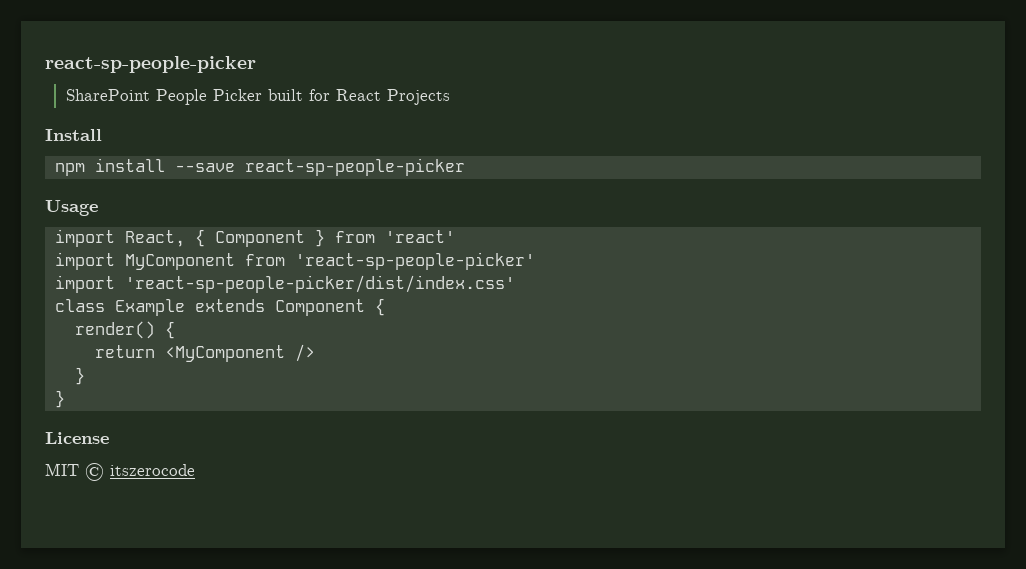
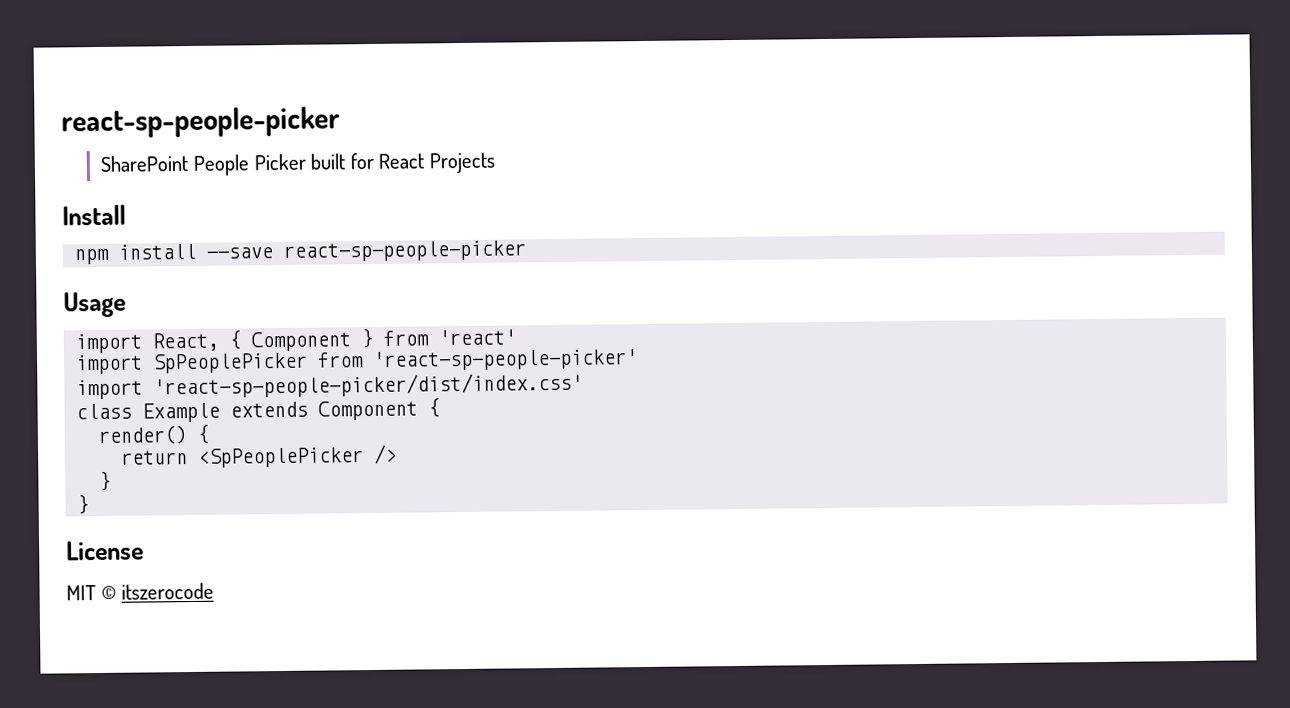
[124,253,235,270] MyComponent -> [152,352,309,374] SpPeoplePicker
[164,345,285,362] <MyComponent -> [198,447,365,468] <SpPeoplePicker

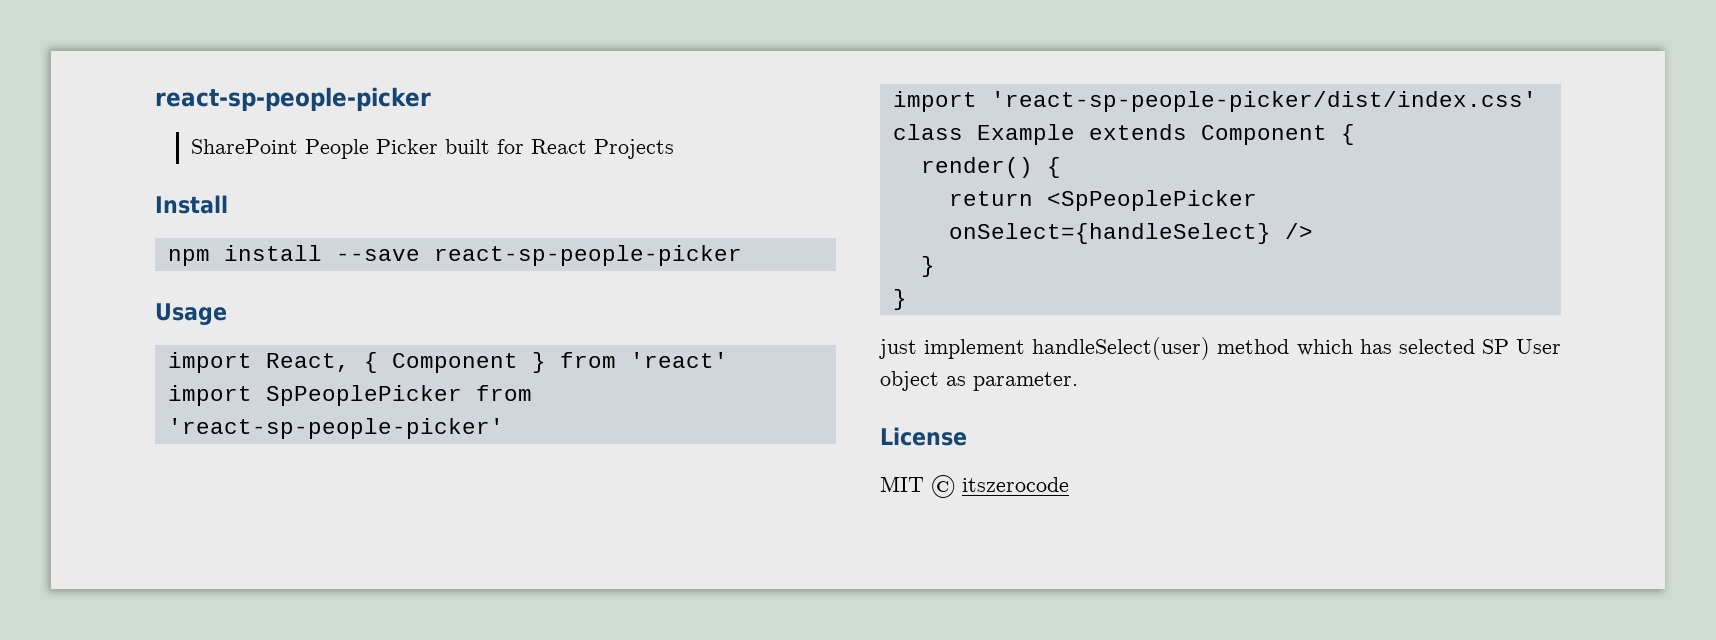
(365, 457) none -> [948,223,1271,244] onSelect={handleSelect}
(90, 504) none -> [879,337,1561,360] [880,371,1078,391] // just implement handleSelect(user) method which has selected SP User object as parameter.

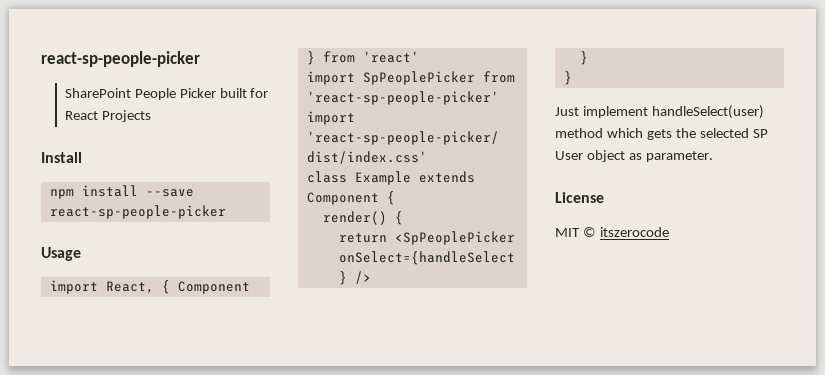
[879,339,917,359] just -> [555,107,579,116] Just
[1359,339,1392,354] has -> [646,128,696,140] gets the

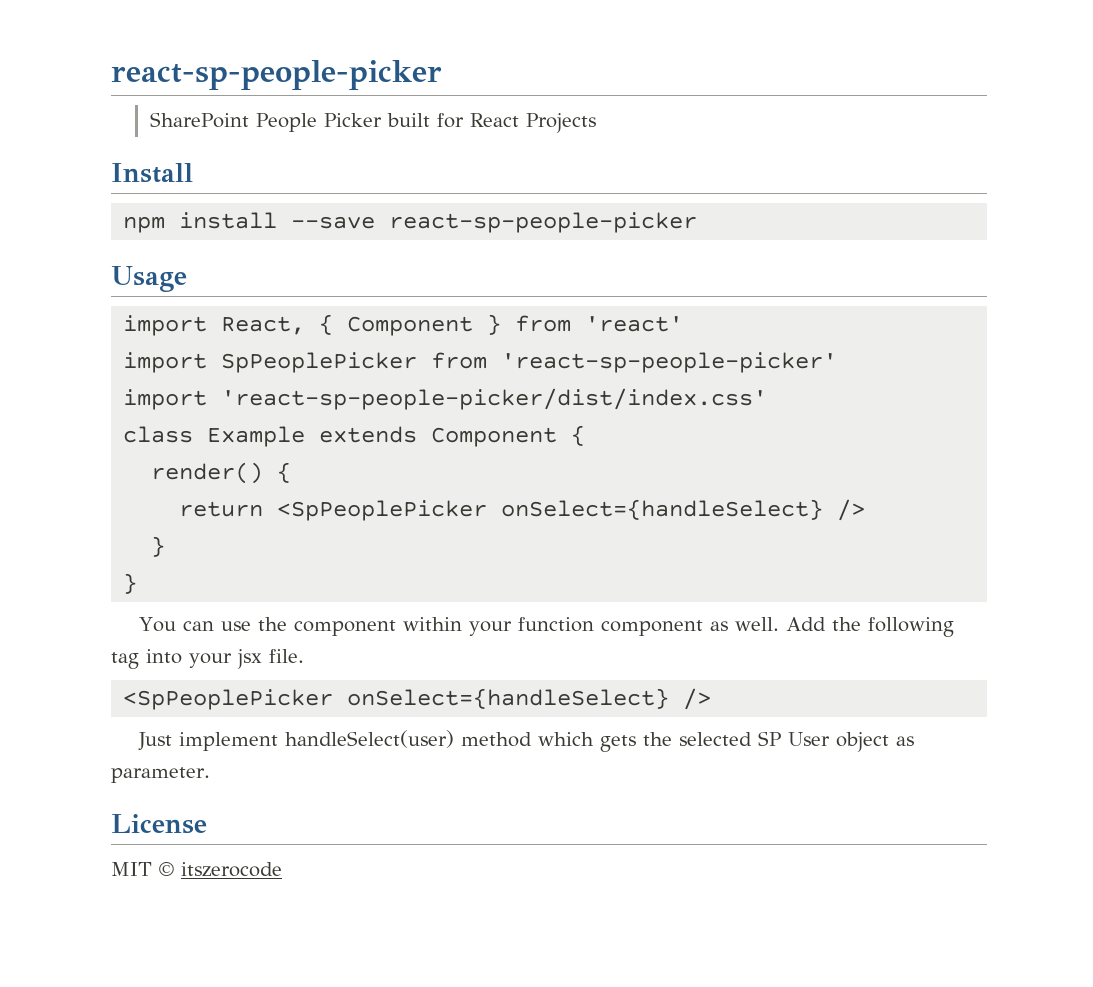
(572, 78) none -> [139,617,955,637] [111,649,304,669] [123,688,712,710] // You can use the component within your function component as well. Add the following tag into your jsx file. // <SpPeoplePicker onSelect={handleSelect} />

